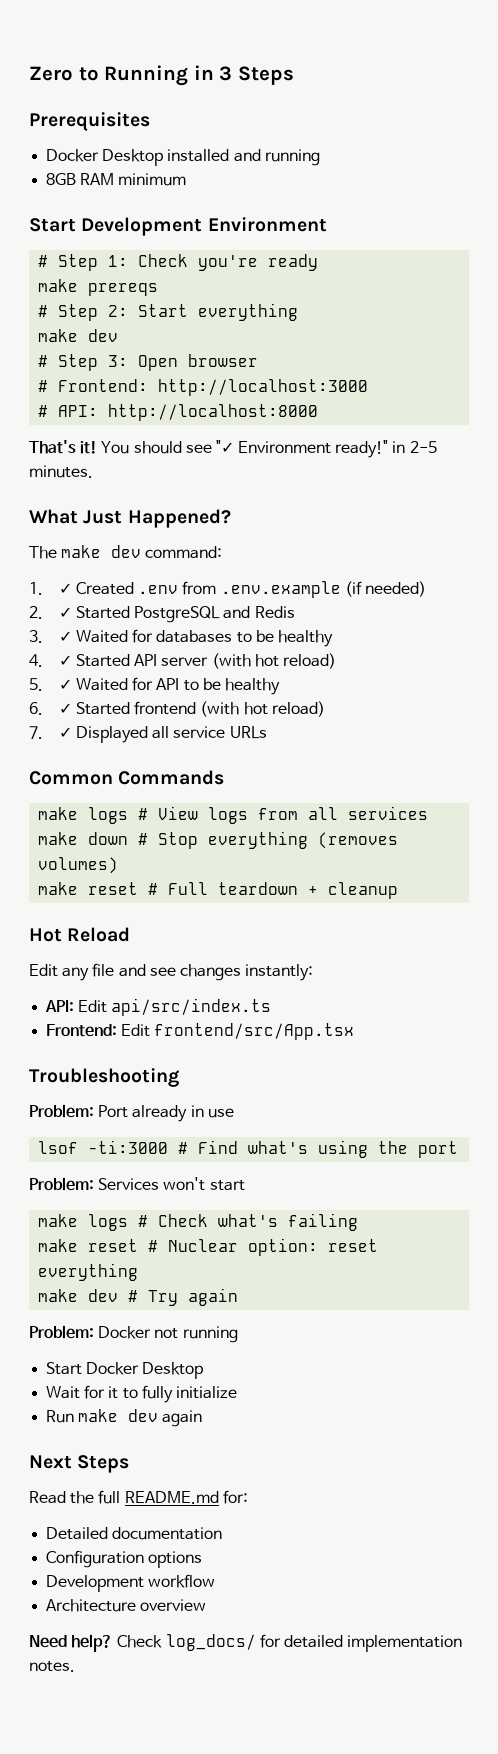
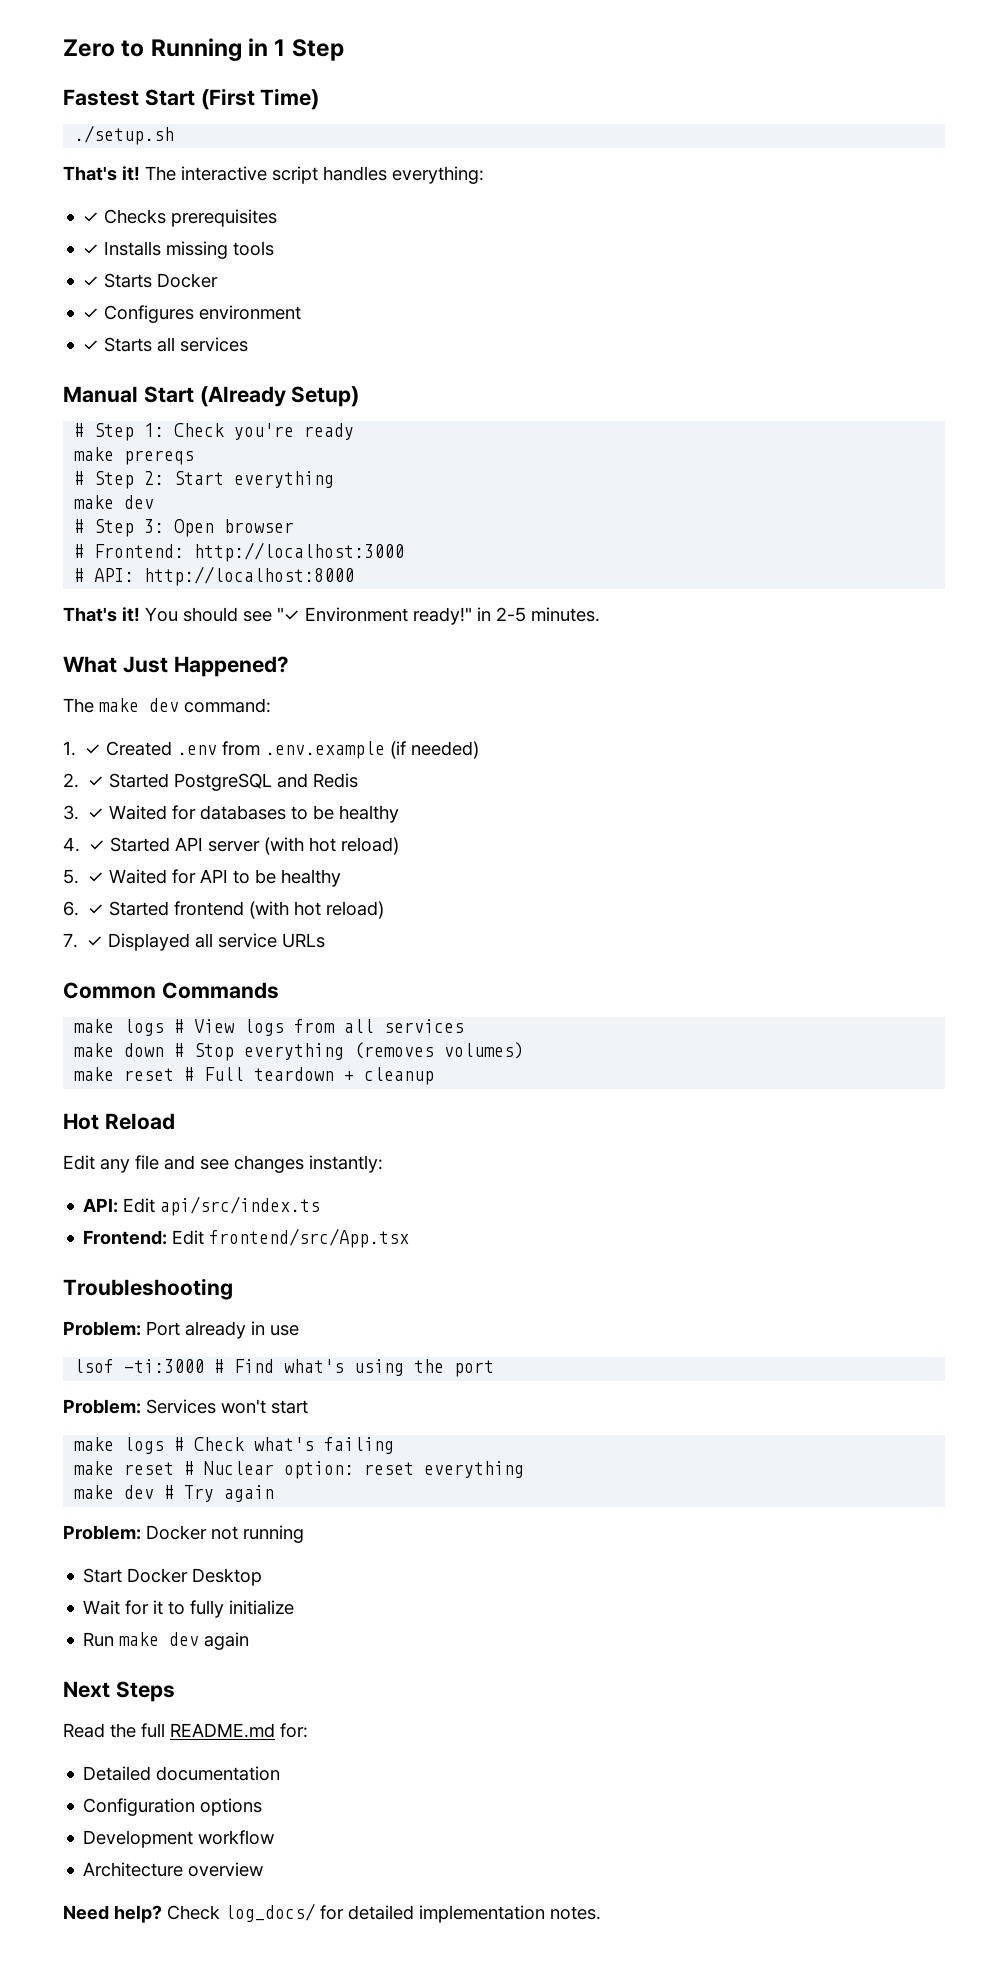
[219,66,294,85] [29,112,150,131] [46,149,320,166] [46,173,187,186] [29,217,327,236] 3 Steps // Prerequisites // Docker Desktop installed and running // 8GB RAM minimum // Start Development Environment -> [274,39,344,61] [63,88,320,110] [74,125,175,145] [63,166,484,184] [83,209,278,227] [83,241,275,259] [83,273,219,288] [83,305,302,323] [83,337,249,352] [63,386,360,407] 1 Step // Fastest Start (First Time) // ./setup.sh // That's it! The interactive script handles everything: // ✓ Checks prerequisites // ✓ Installs missing tools // ✓ Starts Docker // ✓ Configures environment // ✓ Starts all services // Manual Start (Already Setup)

